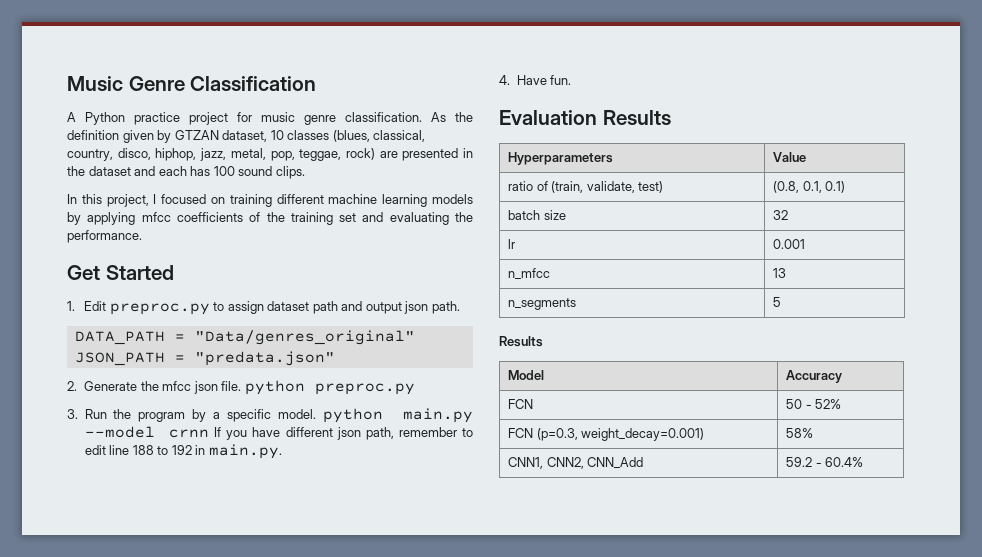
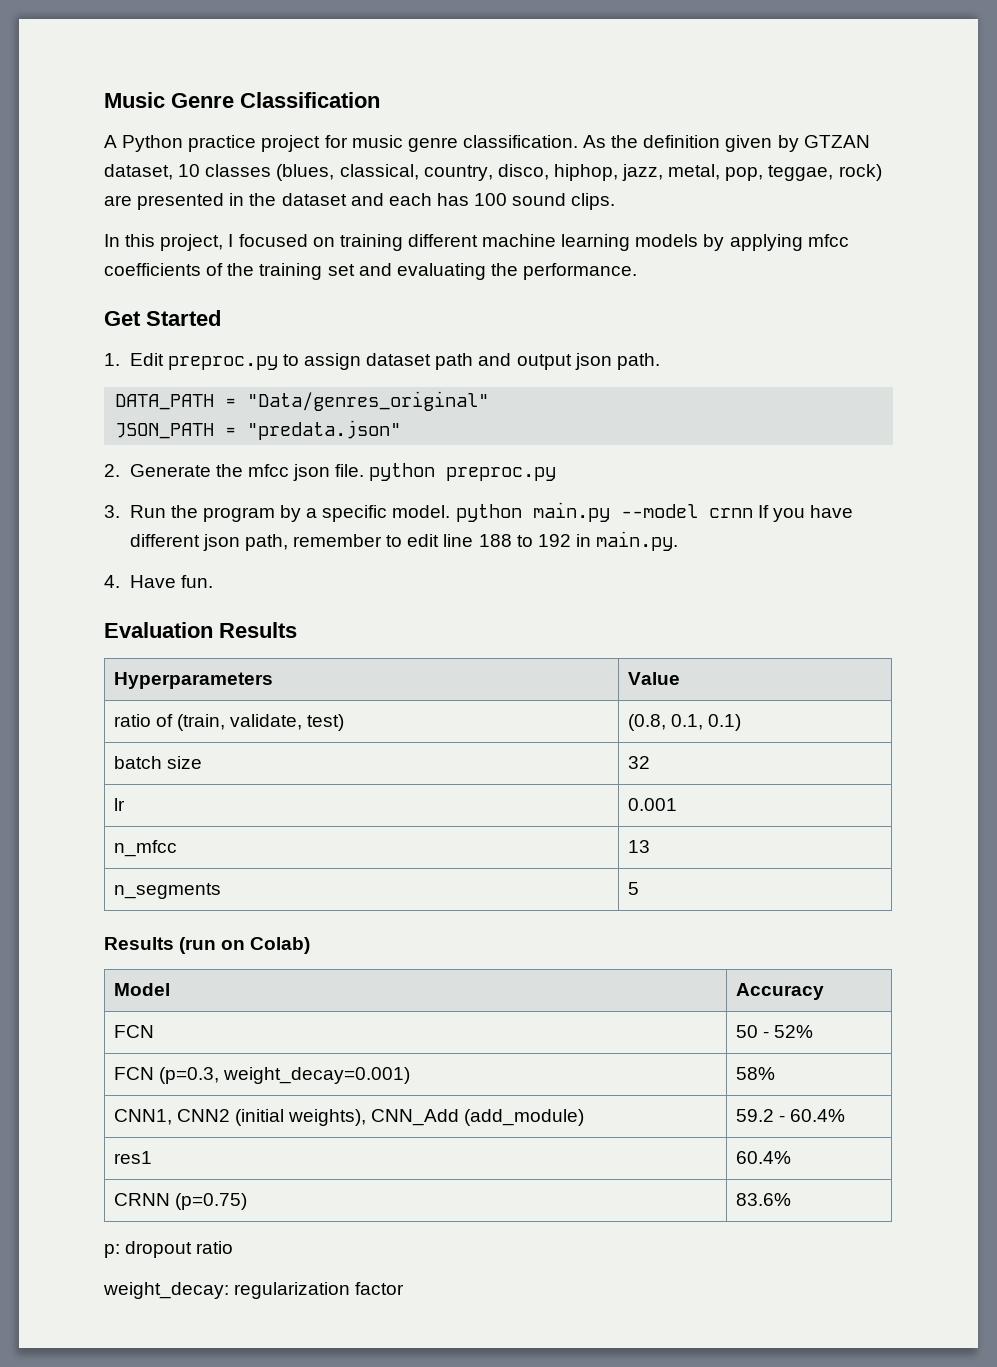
(543, 341) none -> [179,937,311,954] (run on Colab)
[546,457,584,469] CNN2, -> [176,1109,367,1126] CNN2 (initial weights),
(644, 463) none -> [464,1109,585,1126] (add_module)
(864, 462) none -> [113,1151,152,1164] [735,1151,791,1164] [113,1193,247,1210] [735,1193,791,1206] [104,1241,234,1258] [103,1282,405,1299] // res1 | 60.4% // CRNN (p=0.75) | 83.6% // p: dropout ratio // weight_decay: regularization factor

